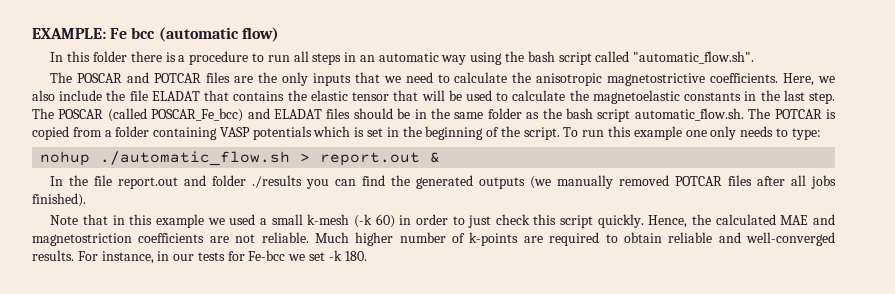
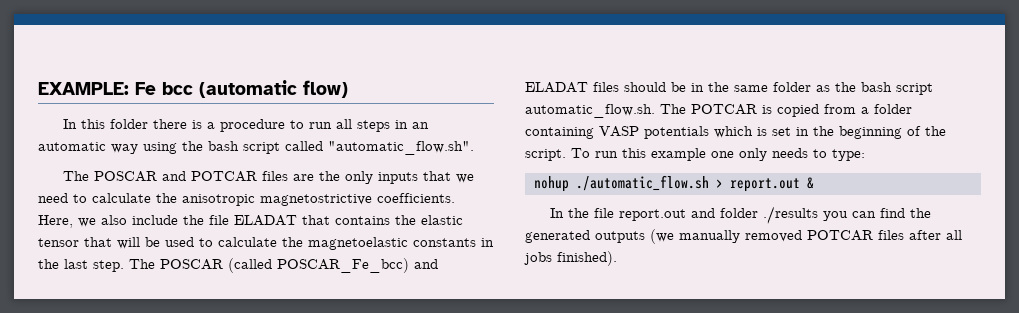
[50,214,836,228] [32,232,835,246] [32,250,367,264] // Note that in this example we used a small k-mesh (-k 60) in order to just check this script quickly. Hence, the calculated MAE and magnetostriction coefficients are not reliable. Much higher number of k-points are required to obtain reliable and well-converged results. For instance, in our tests for Fe-bcc we set -k 180. -> (617, 258) none

